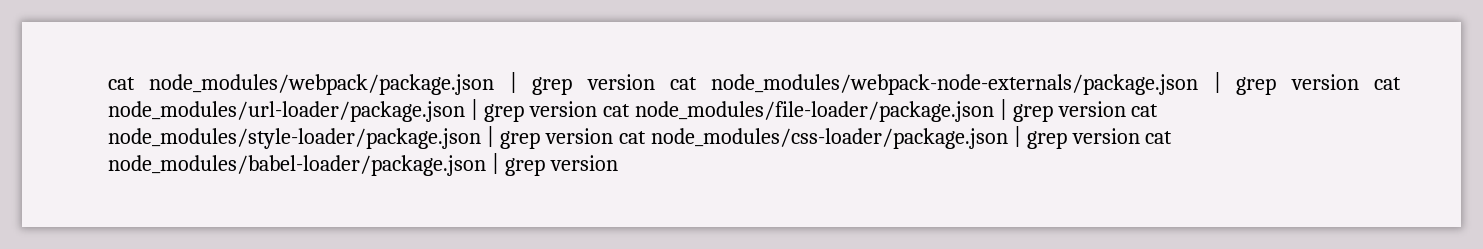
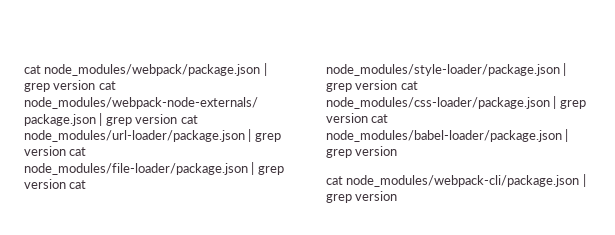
(618, 163) none -> [326,174,586,187] [326,191,398,203] // cat node_modules/webpack-cli/package.json | grep version

